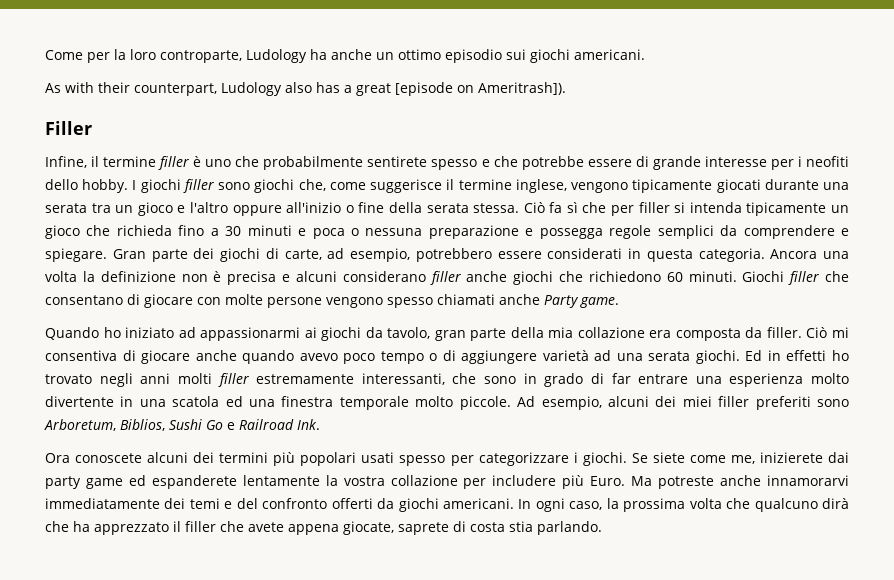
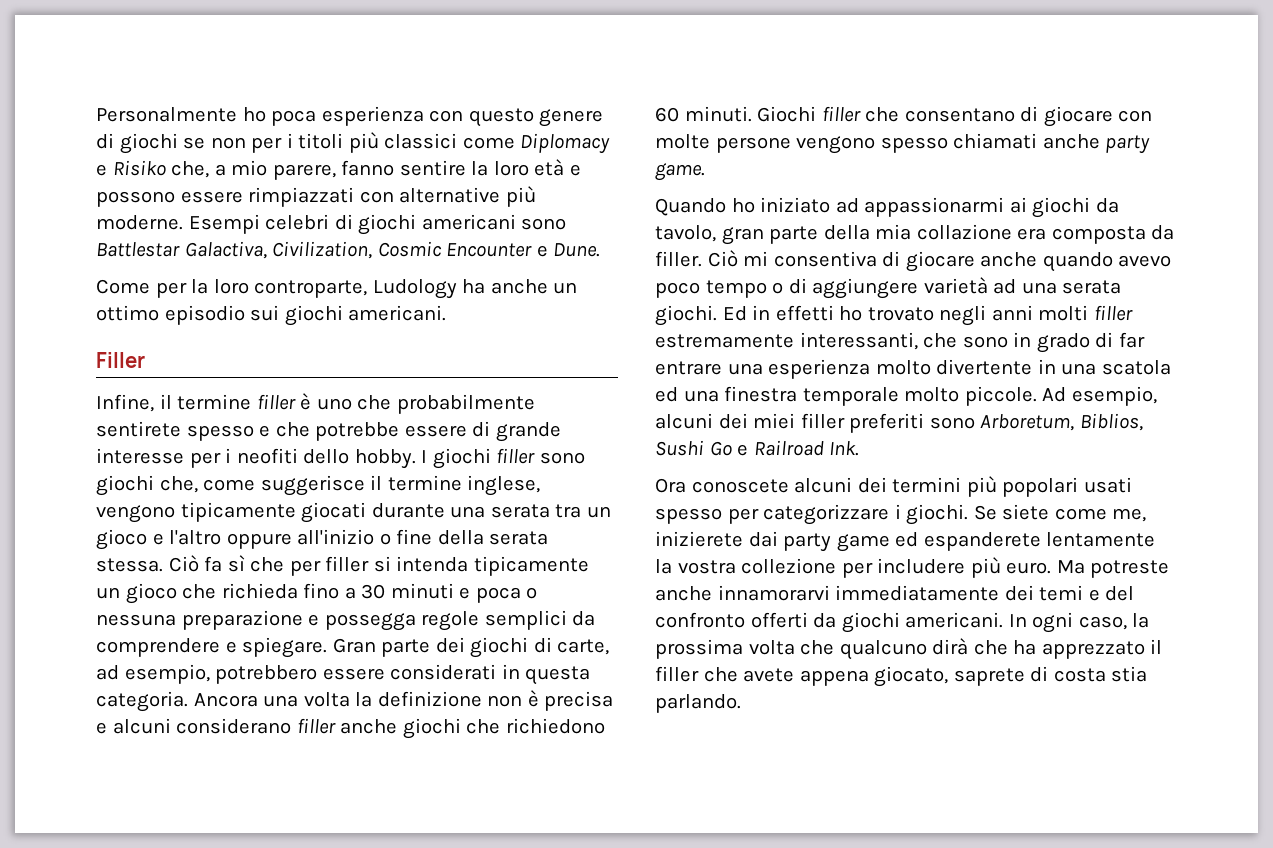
(45, 55) none -> [96,106,604,127] [96,132,611,154] [96,159,581,180] [96,186,536,207] [96,214,567,235] [96,241,601,259] Personalmente ho poca esperienza con questo genere di giochi se non per i titoli più classici come Diplomacy e Risiko che, a mio parere, fanno sentire la loro età e possono essere rimpiazzati con alternative più moderne. Esempi celebri di giochi americani sono Battlestar Galactiva, Civilization, Cosmic Encounter e Dune. //
[45,82,566,96] // As with their counterpart, Ludology also has a great [episode on Ameritrash]). -> (447, 313) none
[544,295,579,308] Party -> [1105,135,1151,154] party
[390,475,458,486] collazione -> [741,558,837,574] collezione
[590,476,626,486] Euro. -> [1006,562,1052,574] euro.
[343,521,394,535] giocate, -> [874,666,949,687] giocato,

